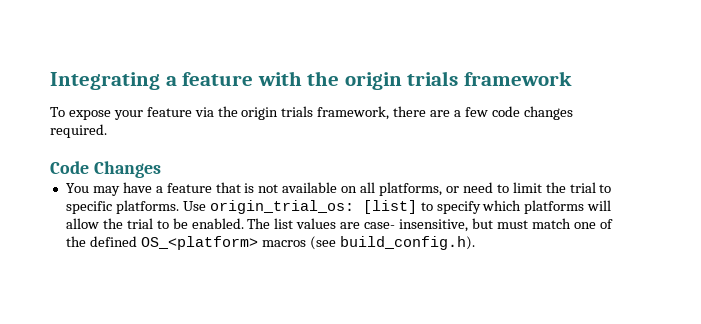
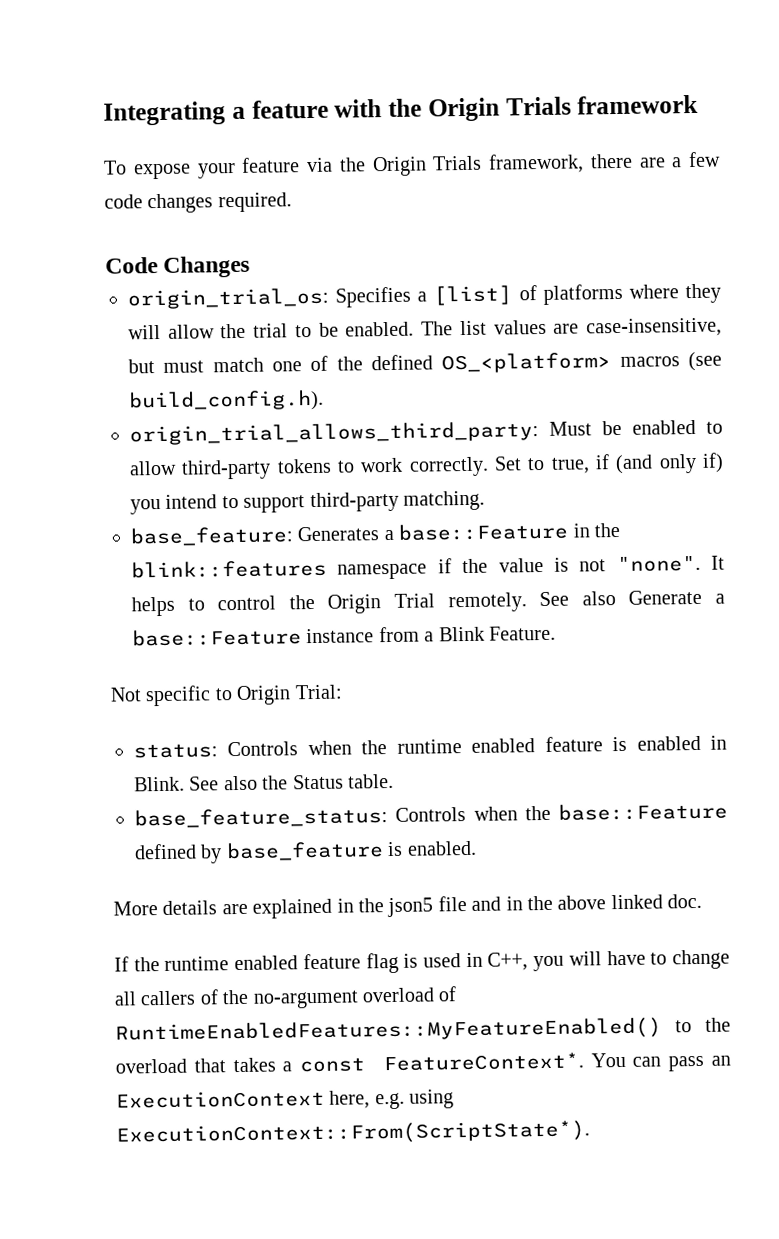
[344,71,459,90] origin trials -> [427,96,572,122] Origin Trials
[241,106,314,120] origin trials -> [371,155,483,177] Origin Trials
[65,182,612,196] [65,200,585,214] You may have a feature that is not available on all platforms, or need to limit the trial to specific platforms. Use origin_trial_os: [list] to specify which platforms -> [127,283,721,310] origin_trial_os: Specifies a [list] of platforms where they
[364,219,469,232] case- insensitive, -> [586,317,723,338] case-insensitive,
(475, 243) none -> [129,419,723,446] [129,452,724,480] [130,490,485,515] [130,522,620,547] [131,555,725,580] [131,589,726,617] [132,625,556,647] [110,684,343,707] [133,735,728,759] [134,773,394,792] [134,802,728,829] [134,840,477,864] [113,893,703,919] [114,949,730,974] [114,986,458,1009] [115,1017,731,1045] [115,1052,732,1074] [116,1089,455,1110] [116,1120,590,1147] // origin_trial_allows_third_party: Must be enabled to allow third-party tokens to work correctly. Set to true, if (and only if) you intend to support third-party matching. // base_feature: Generates a base::Feature in the blink::features namespace if the value is not "none". It helps to control the Origin Trial remotely. See also Generate a base::Feature instance from a Blink Feature. // Not specific to Origin Trial: // status: Controls when the runtime enabled feature is enabled in Blink. See also the Status table. // base_feature_status: Controls when the base::Feature defined by base_feature is enabled. // More details are explained in the json5 file and in the above linked doc. // If the runtime enabled feature flag is used in C++, you will have to change all callers of the no-argument overload of RuntimeEnabledFeatures::MyFeatureEnabled() to the overload that takes a const FeatureContext*. You can pass an ExecutionContext here, e.g. using ExecutionContext::From(ScriptState*).

